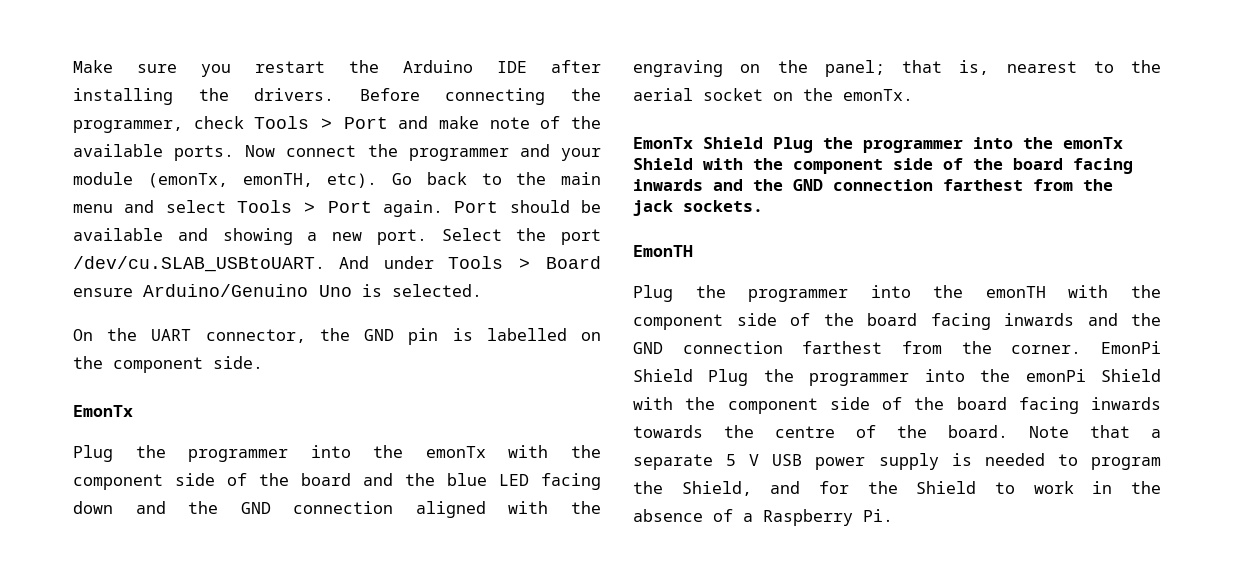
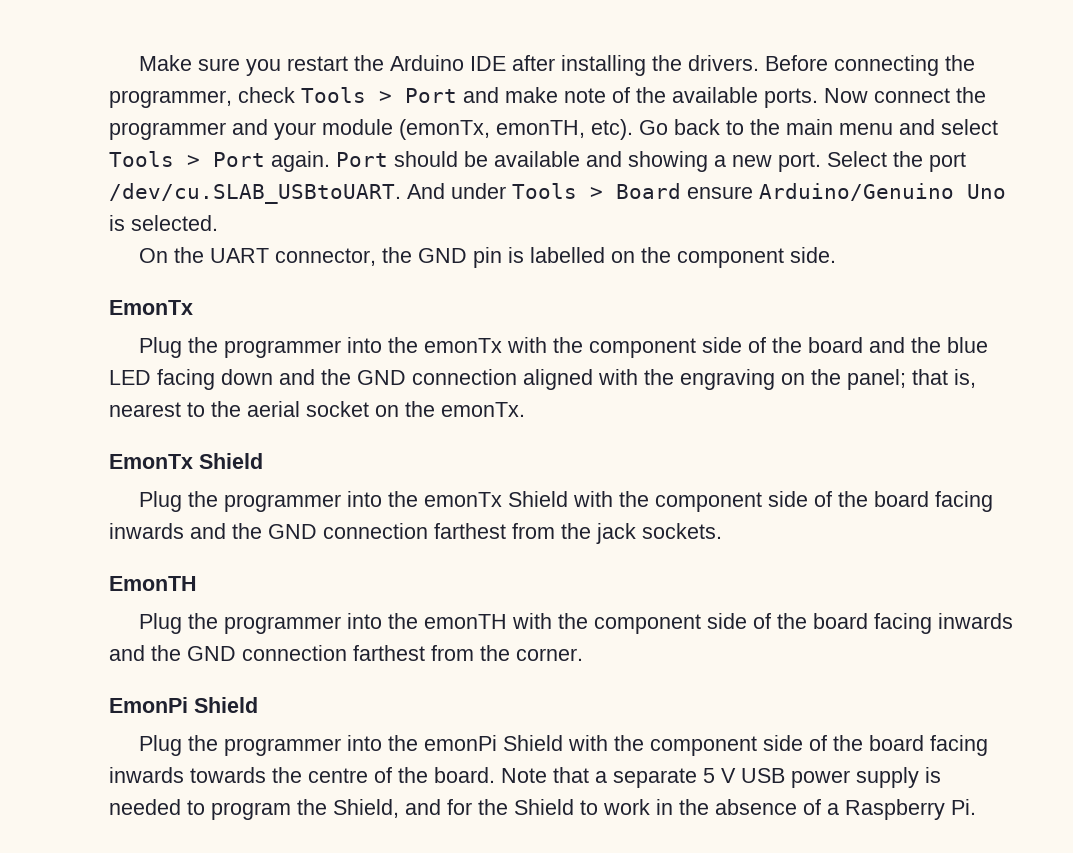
(763, 143) none -> (263, 461) //
(1082, 349) none -> (583, 654) //
(693, 375) none -> (258, 705) //

